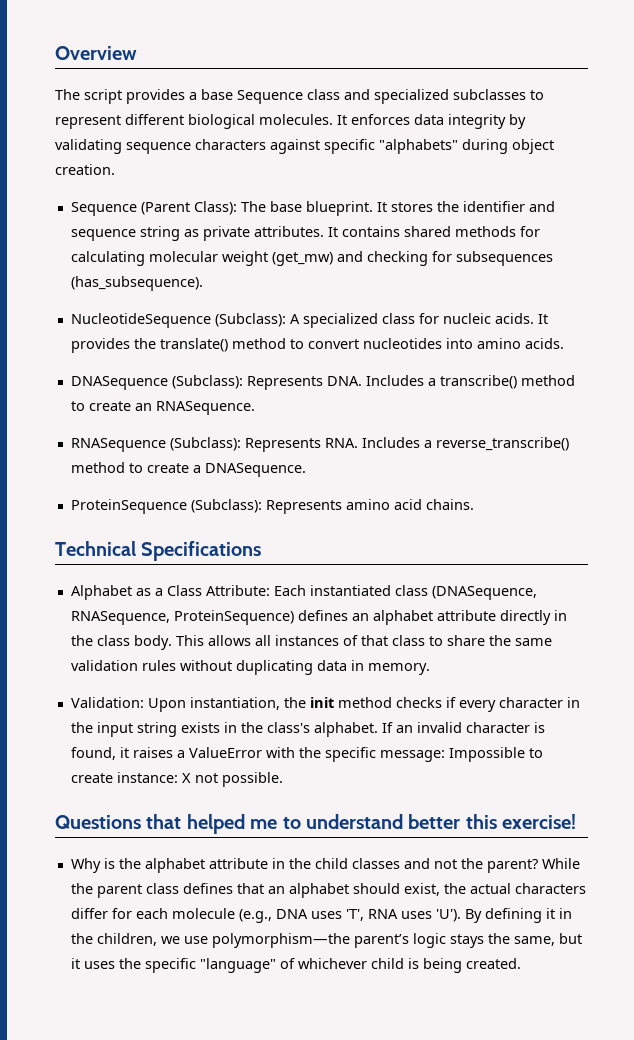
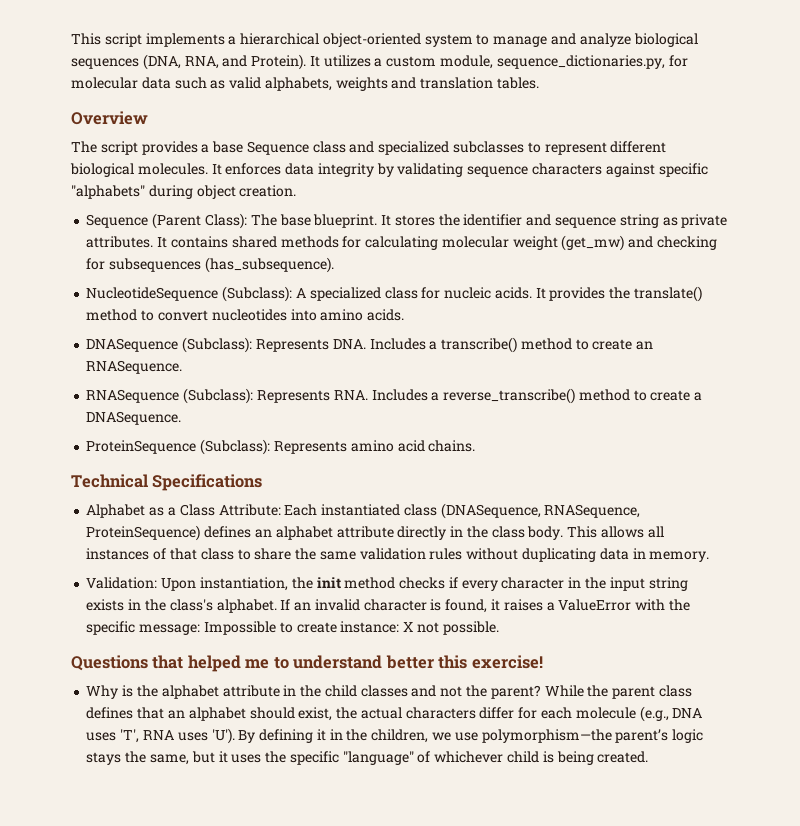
(55, 53) none -> [71,33,698,47] [71,54,688,70] [71,77,540,91] This script implements a hierarchical object-oriented system to manage and analyze biological sequences (DNA, RNA, and Protein). It utilizes a custom module, sequence_dictionaries.py, for molecular data such as valid alphabets, weights and translation tables. //

